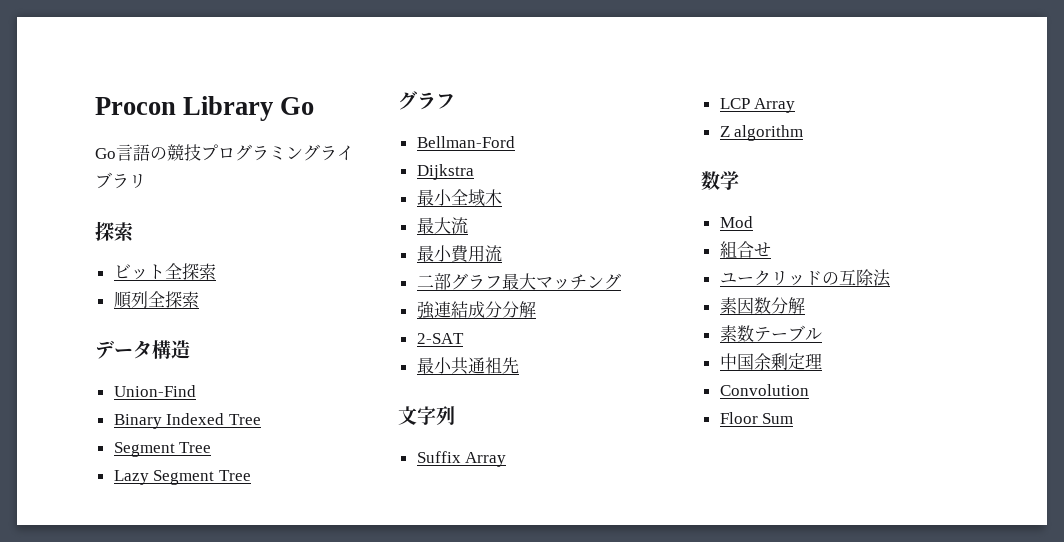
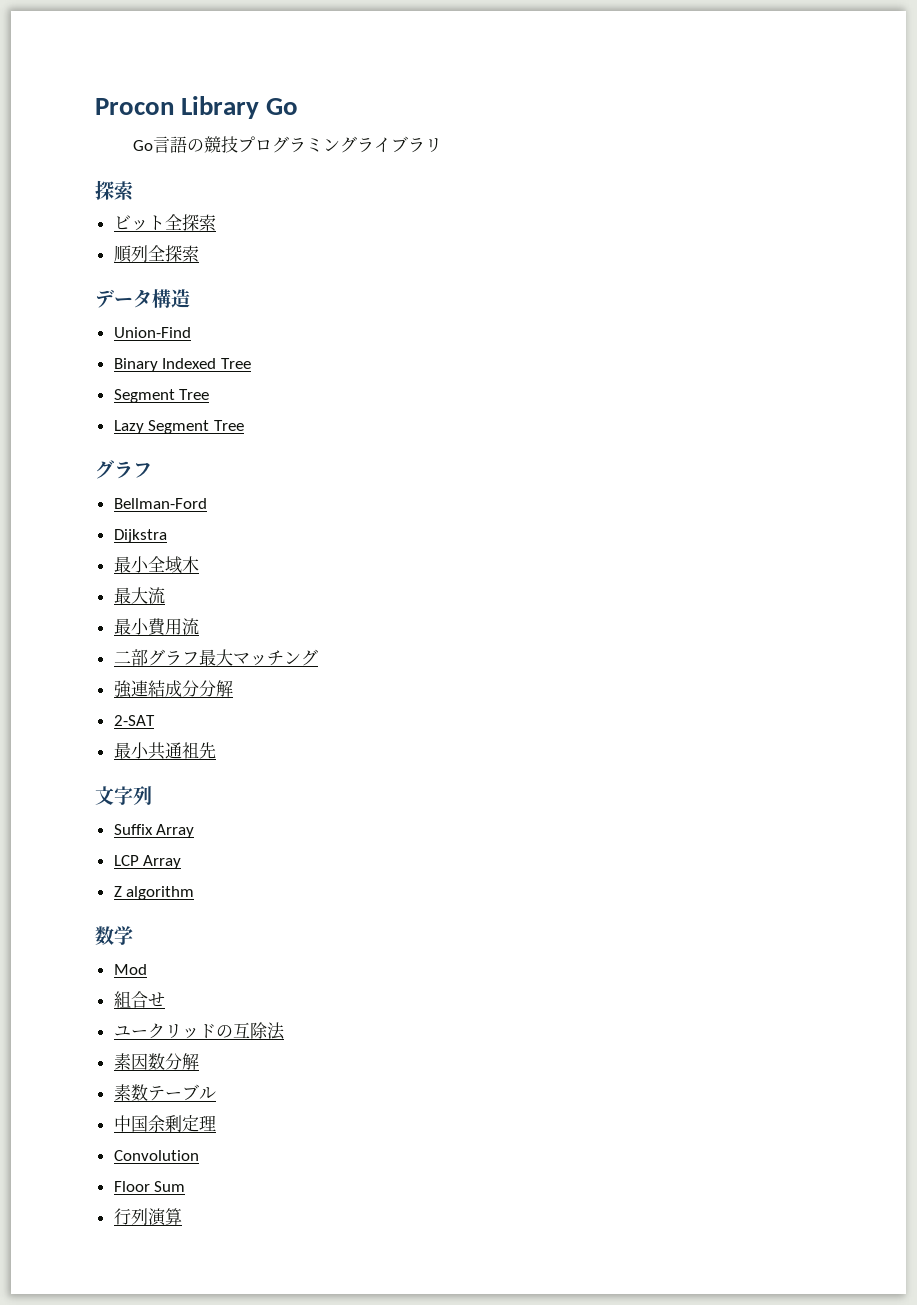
(794, 418) none -> [113,1208,182,1226] // 行列演算

